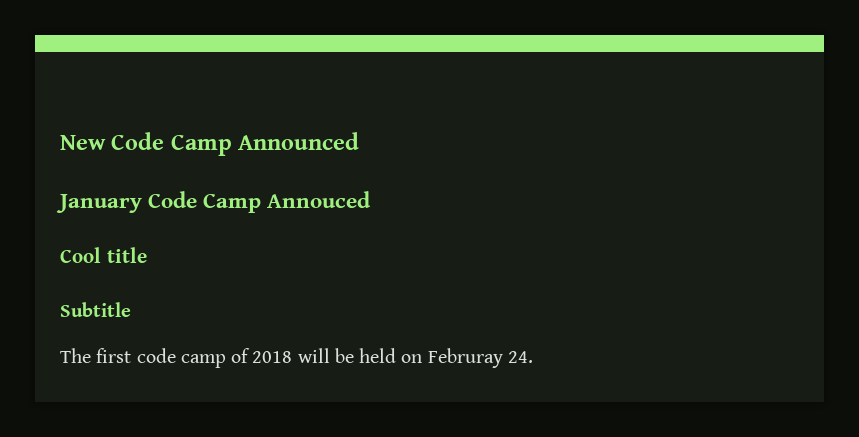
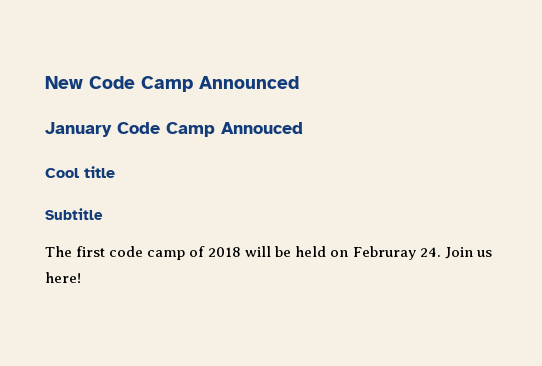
(533, 357) none -> [444,247,492,259] [45,272,81,283] Join us here!

